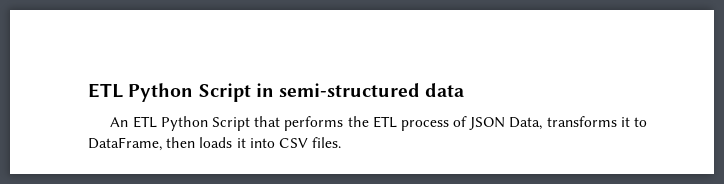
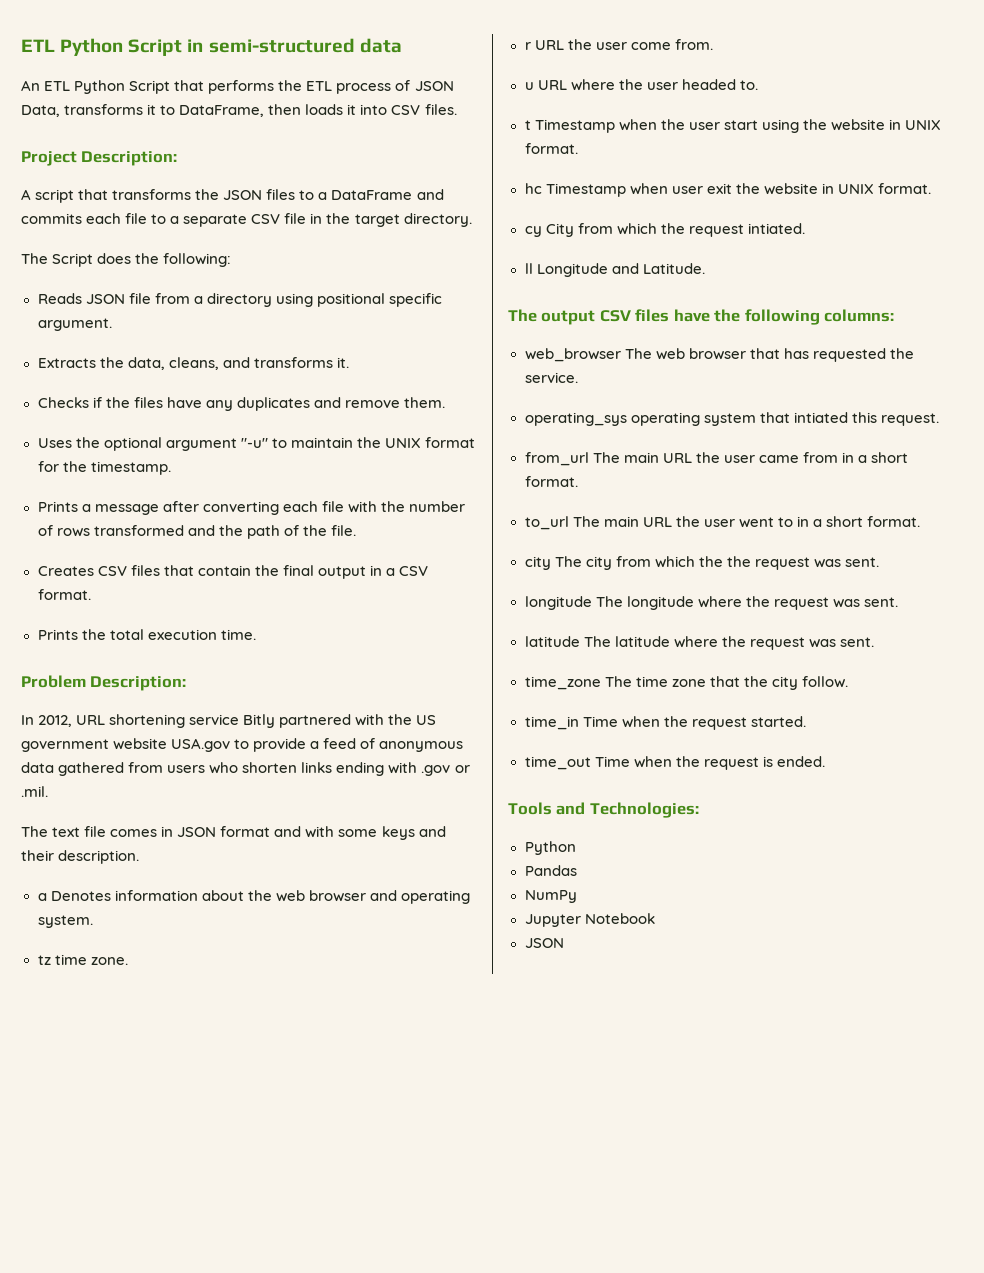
(342, 142) none -> [21,151,178,166] [21,189,444,203] [21,213,472,227] [21,253,232,267] [37,293,442,307] [37,318,112,331] [37,357,349,370] [37,397,445,411] [37,437,475,451] [37,461,171,475] [37,501,465,515] [37,525,356,539] [37,565,429,579] [37,589,91,600] [37,629,256,640] [21,675,187,691] [21,714,437,728] [21,738,464,752] [21,762,470,776] [21,786,48,797] [21,826,446,840] [21,850,140,864] [37,890,470,904] [37,915,93,928] [37,954,128,965] [524,39,713,50] [524,79,758,91] [524,119,942,133] [524,143,578,154] [524,183,931,197] [524,223,805,237] [524,263,705,277] [508,309,895,325] [524,348,914,362] [524,372,578,383] [524,412,939,426] [524,452,909,466] [524,476,578,487] [524,516,921,530] [524,556,879,570] [524,596,898,610] [524,636,874,650] [524,676,848,690] [524,716,806,730] [524,756,825,770] [508,802,699,818] [524,841,576,855] [524,865,577,876] [524,890,577,903] [524,913,655,927] [524,938,564,948] // Project Description: // A script that transforms the JSON files to a DataFrame and commits each file to a separate CSV file in the target directory. // The Script does the following: // Reads JSON file from a directory using positional specific argument. // Extracts the data, cleans, and transforms it. // Checks if the files have any duplicates and remove them. // Uses the optional argument "-u" to maintain the UNIX format for the timestamp. // Prints a message after converting each file with the number of rows transformed and the path of the file. // Creates CSV files that contain the final output in a CSV format. // Prints the total execution time. // Problem Description: // In 2012, URL shortening service Bitly partnered with the US government website USA.gov to provide a feed of anonymous data gathered from users who shorten links ending with .gov or .mil. // The text file comes in JSON format and with some keys and their description. // a Denotes information about the web browser and operating system. // tz time zone. // r URL the user come from. // u URL where the user headed to. // t Timestamp when the user start using the website in UNIX format. // hc Timestamp when user exit the website in UNIX format. // cy City from which the request intiated. // ll Longitude and Latitude. // The output CSV files have the following columns: // web_browser The web browser that has requested the service. // operating_sys operating system that intiated this request. // from_url The main URL the user came from in a short format. // to_url The main URL the user went to in a short format. // city The city from which the the request was sent. // longitude The longitude where the request was sent. // latitude The latitude where the request was sent. // time_zone The time zone that the city follow. // time_in Time when the request started. // time_out Time when the request is ended. // Tools and Technologies: // Python // Pandas // NumPy // Jupyter Notebook // JSON

